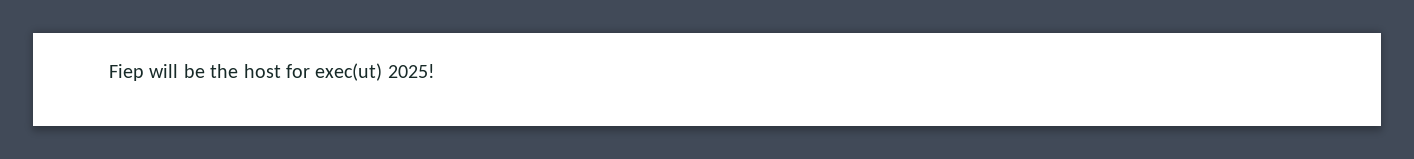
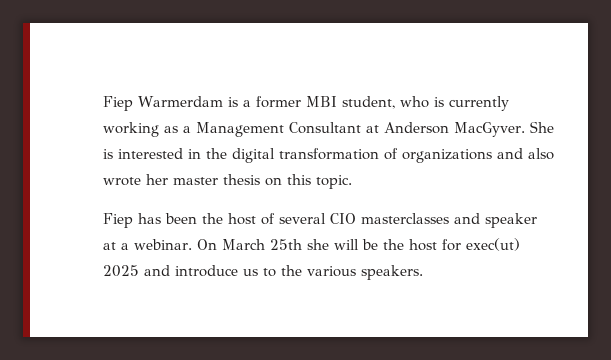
[109,64,144,81] Fiep -> [103,96,509,111] [103,121,554,137] [103,148,554,163] [103,174,352,189] [103,213,537,228] [103,239,329,250] Fiep Warmerdam is a former MBI student, who is currently working as a Management Consultant at Anderson MacGyver. She is interested in the digital transformation of organizations and also wrote her master thesis on this topic. // Fiep has been the host of several CIO masterclasses and speaker at a webinar. On March 25th she
[387,64,435,78] 2025! -> [103,265,423,280] 2025 and introduce us to the various speakers.

